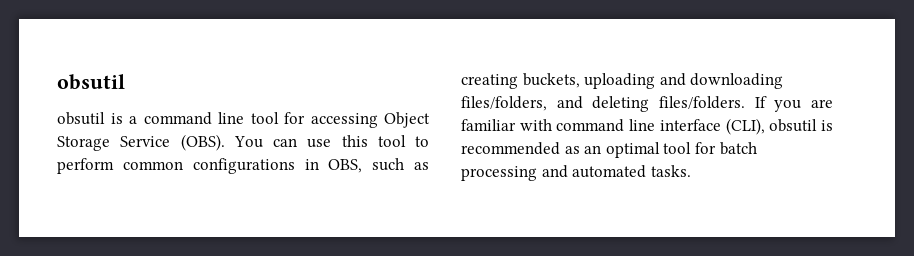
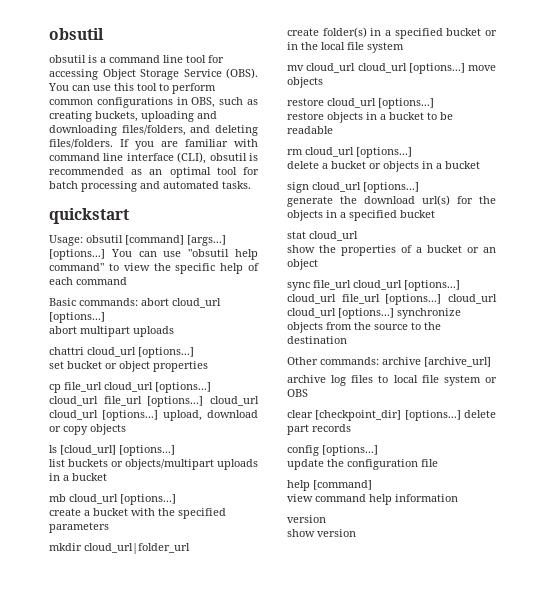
(691, 171) none -> [49,208,129,224] [49,235,226,246] [49,249,258,260] [49,263,259,274] [49,277,127,285] [49,298,221,308] [49,312,105,323] [49,326,174,337] [49,347,194,358] [49,361,208,372] [49,382,211,393] [49,396,259,407] [49,410,258,421] [49,424,126,435] [49,445,175,456] [49,459,258,470] [49,473,107,481] [49,494,176,505] [49,508,226,519] [49,522,109,533] [49,543,190,554] [287,27,497,39] [287,42,404,53] [287,63,496,74] [287,77,323,88] [287,98,434,109] [287,112,453,123] [287,126,333,134] [287,147,412,158] [287,161,480,172] [287,182,419,193] [287,195,496,207] [287,210,435,221] [287,231,358,241] [287,245,496,256] [287,259,318,270] [287,280,460,291] [287,294,497,305] [287,308,461,319] [287,322,441,333] [287,336,347,344] [287,357,491,367] [287,375,497,386] [287,389,308,397] [287,410,496,421] [287,424,351,435] [287,445,378,456] [287,459,438,470] [287,480,372,491] [287,494,458,505] [287,515,326,523] [287,529,356,537] // quickstart // Usage: obsutil [command] [args...] [options...] You can use "obsutil help command" to view the specific help of each command // Basic commands: abort cloud_url [options...] // abort multipart uploads // chattri cloud_url [options...] // set bucket or object properties // cp file_url cloud_url [options...] cloud_url file_url [options...] cloud_url cloud_url [options...] upload, download or copy objects // ls [cloud_url] [options...] // list buckets or objects/multipart uploads in a bucket // mb cloud_url [options...] // create a bucket with the specified parameters // mkdir cloud_url|folder_url // create folder(s) in a specified bucket or in the local file system // mv cloud_url cloud_url [options...] move objects // restore cloud_url [options...] // restore objects in a bucket to be readable // rm cloud_url [options...] // delete a bucket or objects in a bucket // sign cloud_url [options...] // generate the download url(s) for the objects in a specified bucket // stat cloud_url // show the properties of a bucket or an object // sync file_url cloud_url [options...] cloud_url file_url [options...] cloud_url cloud_url [options...] synchronize objects from the source to the destination // Other commands: archive [archive_url] // archive log files to local file system or OBS // clear [checkpoint_dir] [options...] delete part records // config [options...] // update the configuration file // help [command] // view command help information // version // show version

